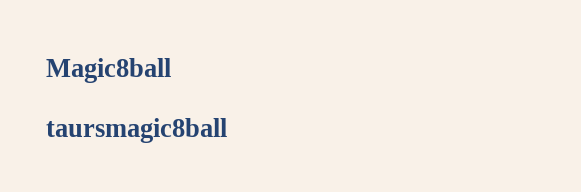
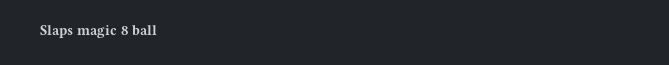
[46,58,171,83] [46,118,227,143] Magic8ball // taursmagic8ball -> [40,25,157,38] Slaps magic 8 ball

